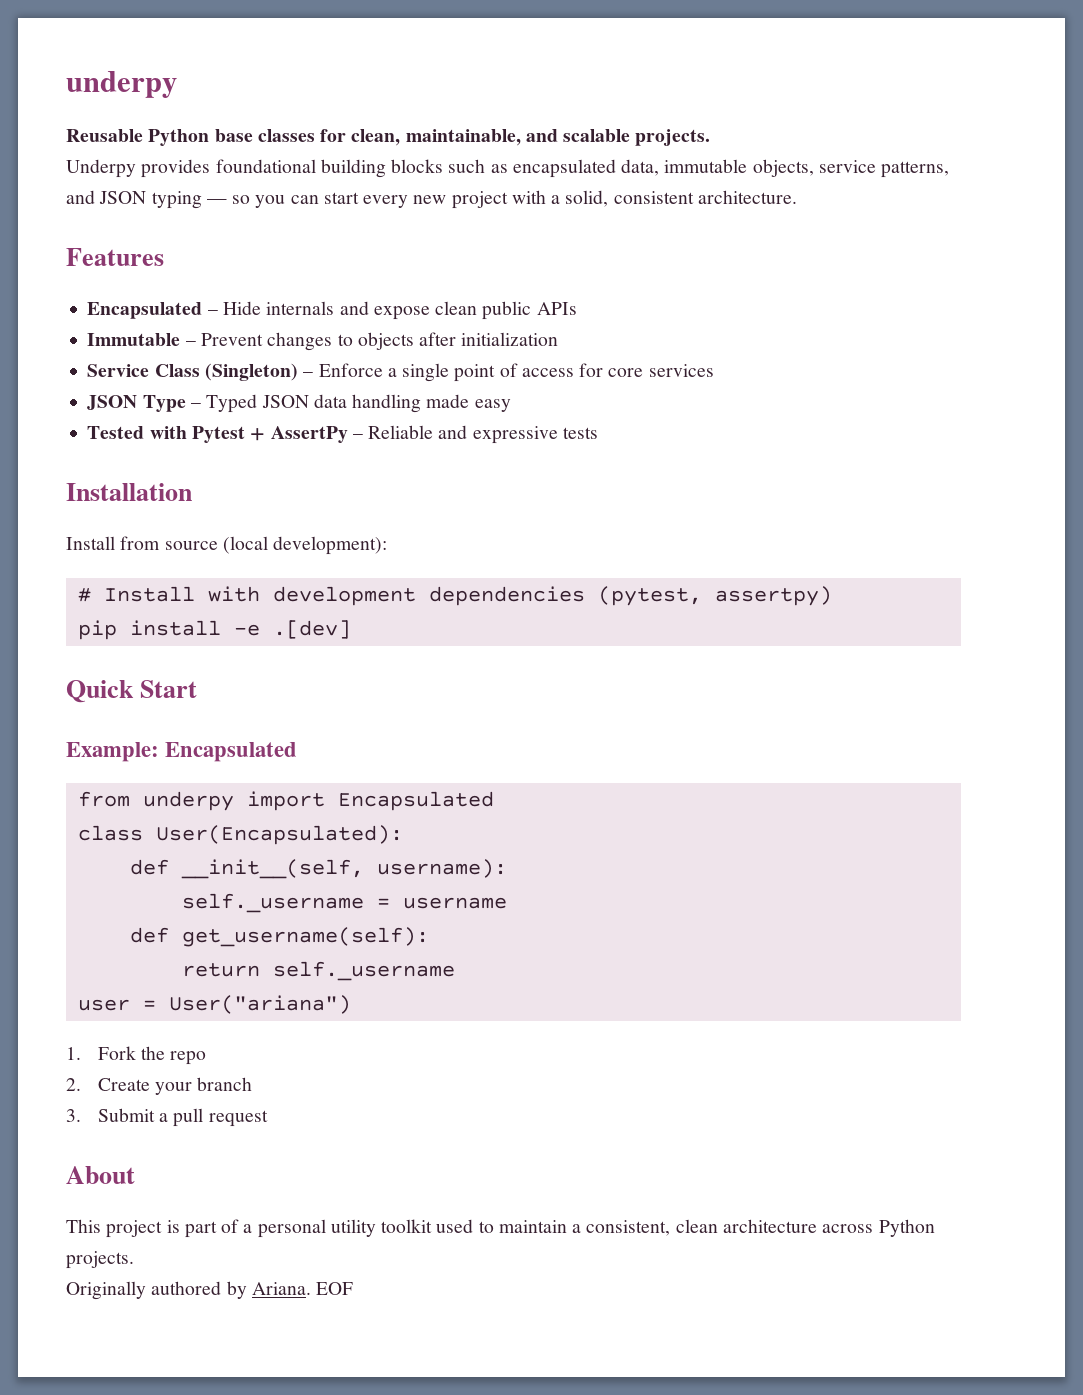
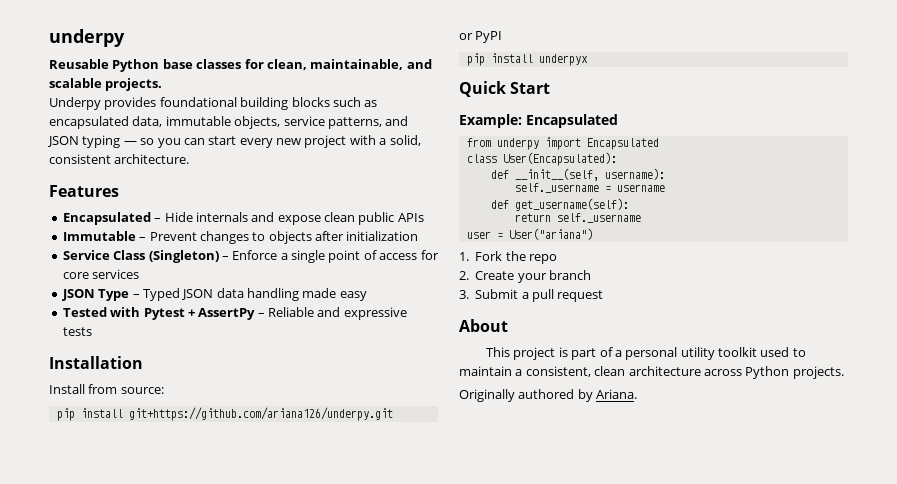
[164,536,388,555] [77,586,832,606] [77,620,351,640] source (local development): // # Install with development dependencies (pytest, assertpy) // pip install -e .[dev] -> [120,387,164,394] [56,407,393,421] [459,31,503,43] [466,53,588,66] source: // pip install git+https://github.com/ariana126/underpy.git // or PyPI // pip install underpyx
[316,1282,354,1295] EOF -> (638, 394) none

